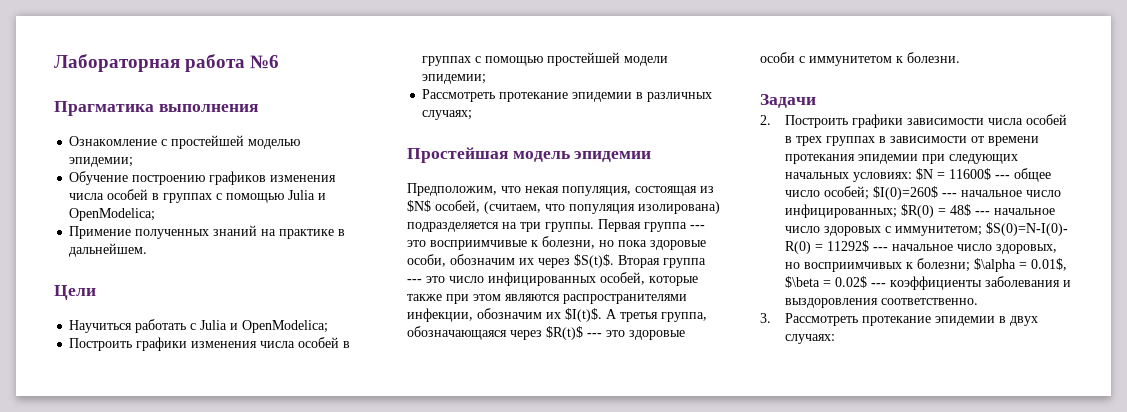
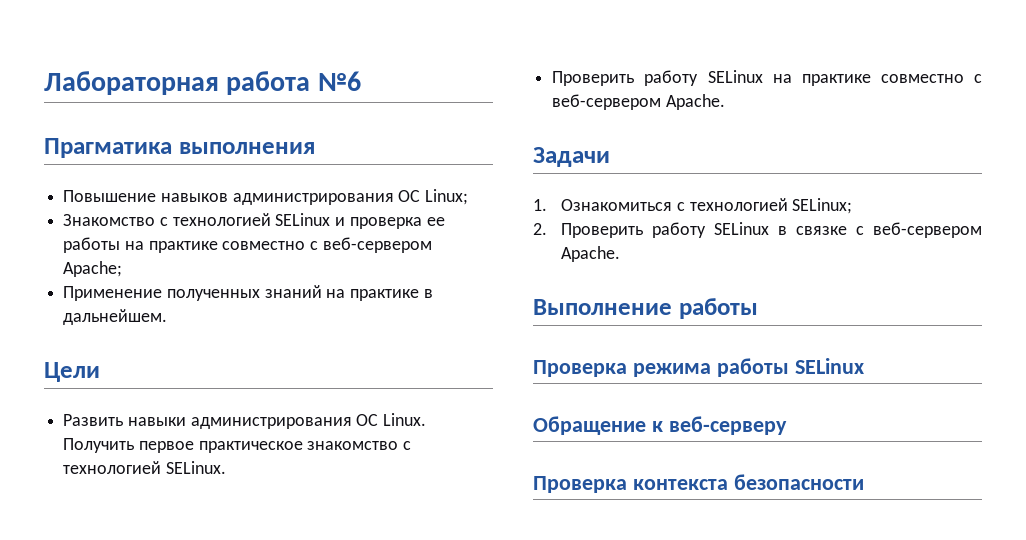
[69,135,301,149] [69,157,134,167] [69,171,337,185] [69,189,327,203] [69,208,156,221] [69,226,132,239] Ознакомление с простейшей моделью эпидемии; // Обучение построению графиков изменения числа особей в группах с помощью Julia и OpenModelica; // Примение -> [63,189,469,205] [63,213,445,229] [63,237,432,253] [63,261,123,277] [63,286,163,301] Повышение навыков администрирования ОС Linux; // Знакомство с технологией SELinux и проверка ее работы на практике совместно с веб-сервером Apache; // Применение
[69,319,329,333] [69,337,351,351] [422,52,669,66] [422,74,487,84] [422,89,713,102] [422,110,473,120] [407,147,652,163] [407,183,714,196] [407,200,720,214] [407,219,705,232] [407,236,706,250] [407,254,706,268] [407,272,698,286] [407,294,687,304] [407,308,707,322] [407,326,685,340] [760,52,960,66] [760,94,816,108] [760,114,1068,128] [785,136,1040,146] [785,154,1019,164] [785,168,1052,182] [785,186,1062,200] [785,204,1056,218] [785,222,1069,236] [785,240,1058,254] [785,258,1068,272] [785,276,1072,290] [785,298,979,308] [760,313,1039,326] [785,334,836,344] Научиться работать с Julia и OpenModelica; // Построить графики изменения числа особей в группах с помощью простейшей модели эпидемии; // Рассмотреть протекание эпидемии в различных случаях; // Простейшая модель эпидемии // Предположим, что некая популяция, состоящая из $N$ особей, (считаем, что популяция изолирована) подразделяется на три группы. Первая группа --- это восприимчивые к болезни, но пока здоровые особи, обозначим их через $S(t)$. Вторая группа --- это число инфицированных особей, которые также при этом являются распространителями инфекции, обозначим их $I(t)$. А третья группа, обозначающаяся через $R(t)$ --- это здоровые особи с иммунитетом к болезни. // Задачи // 2. Построить графики зависимости числа особей в трех группах в зависимости от времени протекания эпидемии при следующих начальных условиях: $N = 11600$ --- общее число особей; $I(0)=260$ --- начальное число инфицированных; $R(0) = 48$ --- начальное число здоровых с иммунитетом; $S(0)=N-I(0)- R(0) = 11292$ --- начальное число здоровых, но восприимчивых к болезни; $\alpha = 0.01$, $\beta = 0.02$ --- коэффициенты заболевания и выздоровления соответственно. // 3. Рассмотреть протекание эпидемии в двух случаях: -> [63,413,427,429] [63,438,412,453] [63,461,226,474] [552,70,982,86] [552,94,725,110] [533,147,610,167] [533,198,853,214] [533,222,982,238] [561,246,621,262] [533,298,758,319] [533,358,864,377] [533,416,787,435] [533,474,864,493] Развить навыки администрирования ОС Linux. Получить первое практическое знакомство с технологией SELinux. // Проверить работу SELinux на практике совместно с веб-сервером Apache. // Задачи // 1. Ознакомиться с технологией SELinux; // 2. Проверить работу SELinux в связке с веб-сервером Apache. // Выполнение работы // Проверка режима работы SELinux // Обращение к веб-серверу // Проверка контекста безопасности

